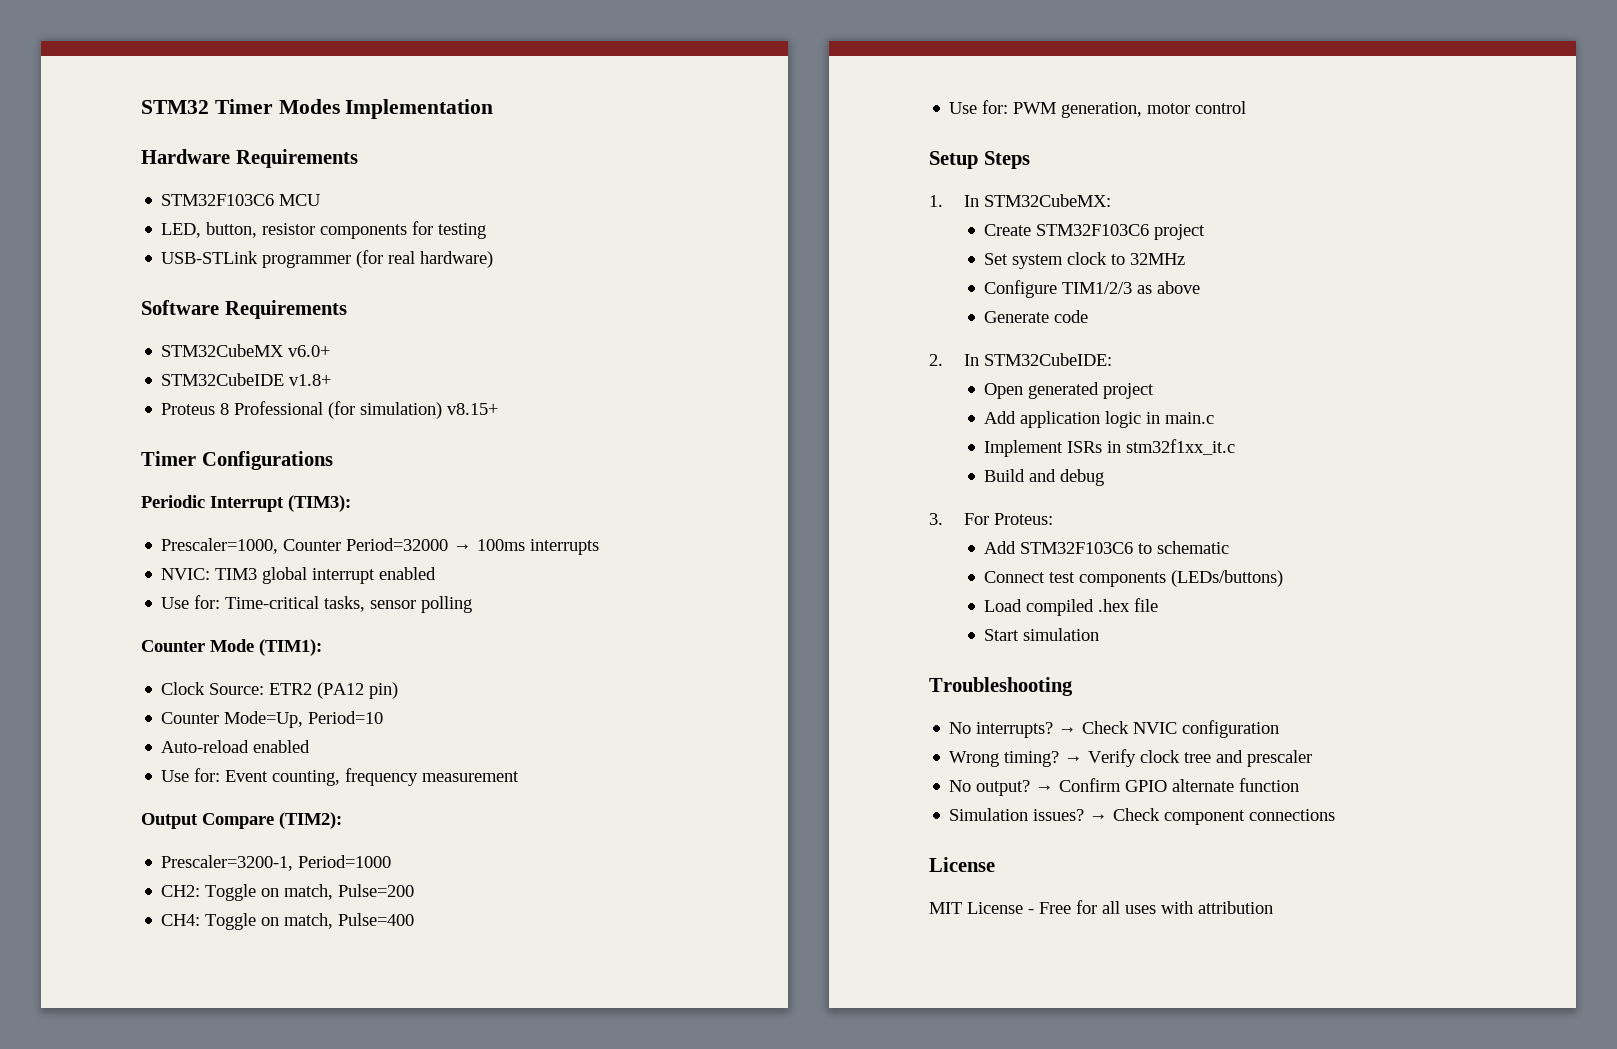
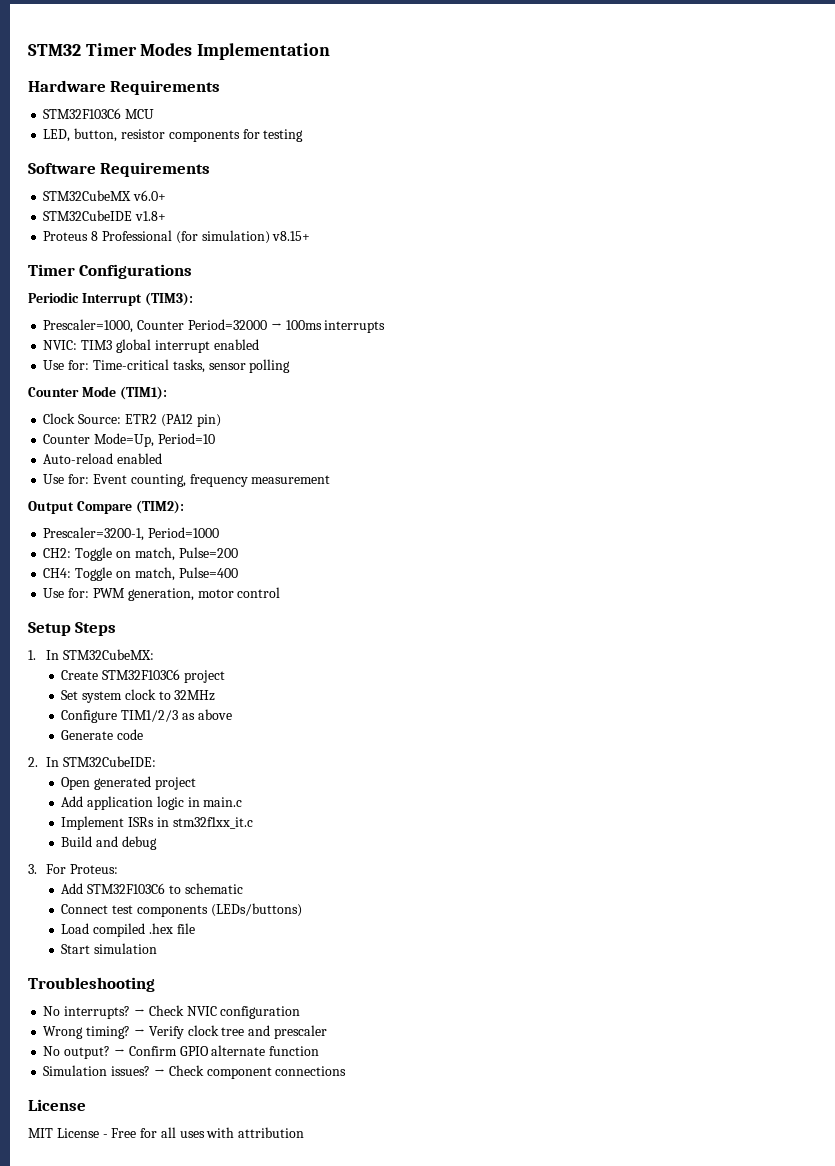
[161,250,494,268] // USB-STLink programmer (for real hardware) -> (304, 135) none

